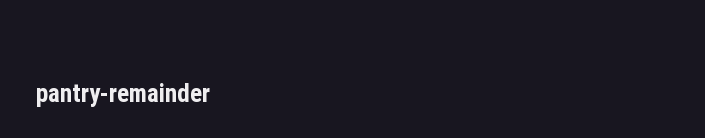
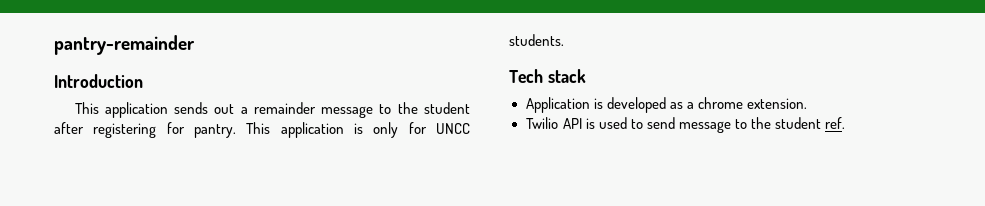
(210, 95) none -> [54,74,143,88] [74,102,470,118] [54,122,470,138] [509,34,564,46] [509,69,586,83] [525,97,807,113] [525,117,845,133] // Introduction // This application sends out a remainder message to the student after registering for pantry. This application is only for UNCC students. // Tech stack // Application is developed as a chrome extension. // Twilio API is used to send message to the student ref.

